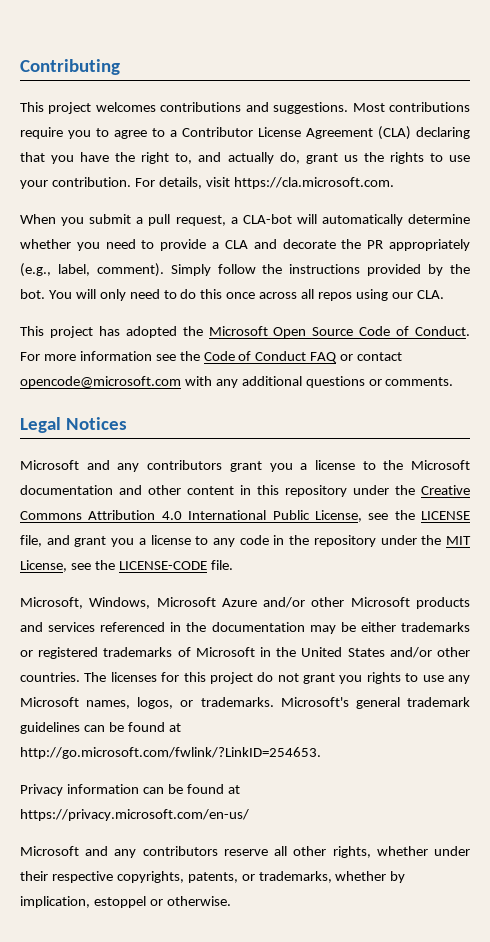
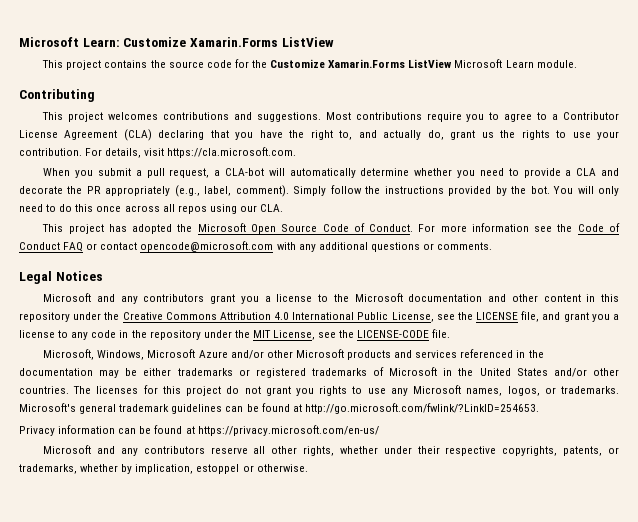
(20, 67) none -> [19,37,334,47] [42,59,577,70] Microsoft Learn: Customize Xamarin.Forms ListView // This project contains the source code for the Customize Xamarin.Forms ListView Microsoft Learn module. //

